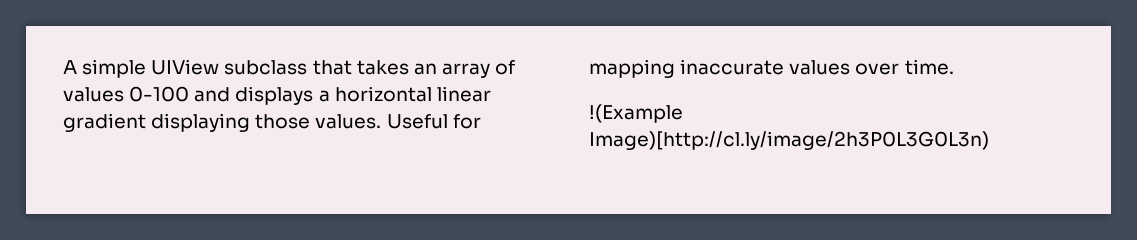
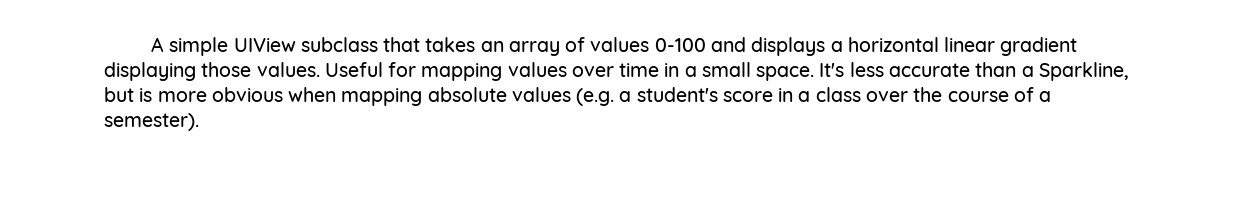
[680,59,785,75] inaccurate -> (503, 72) none
[904,59,954,75] [589,104,683,123] [589,131,989,150] time. // !(Example Image)[http://cl.ly/image/2h3P0L3G0L3n) -> [619,62,1129,81] [104,87,1052,106] [104,113,199,131] time in a small space. It's less accurate than a Sparkline, but is more obvious when mapping absolute values (e.g. a student's score in a class over the course of a semester).

